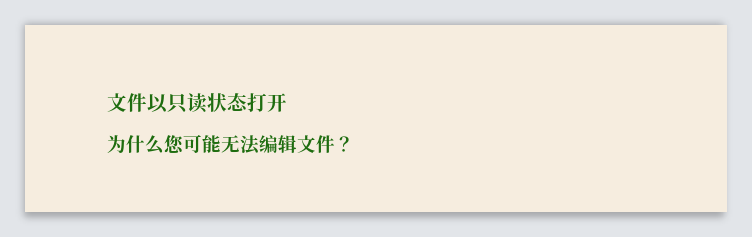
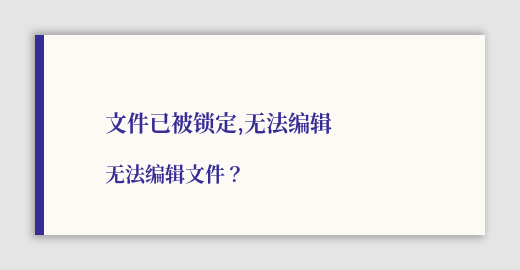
[107,93,287,113] [107,134,221,154] 文件以只读状态打开 // 为什么您可能 -> [105,112,332,136] 文件已被锁定,无法编辑 //

